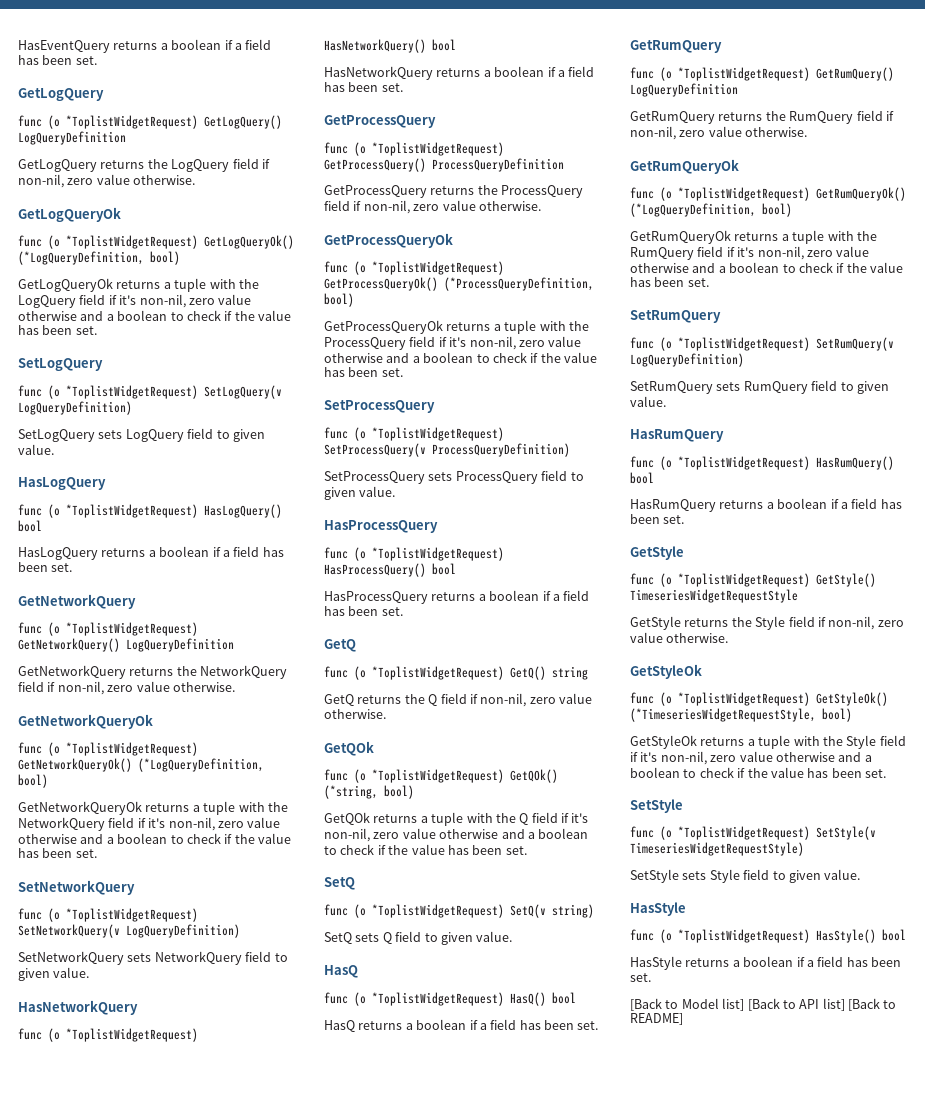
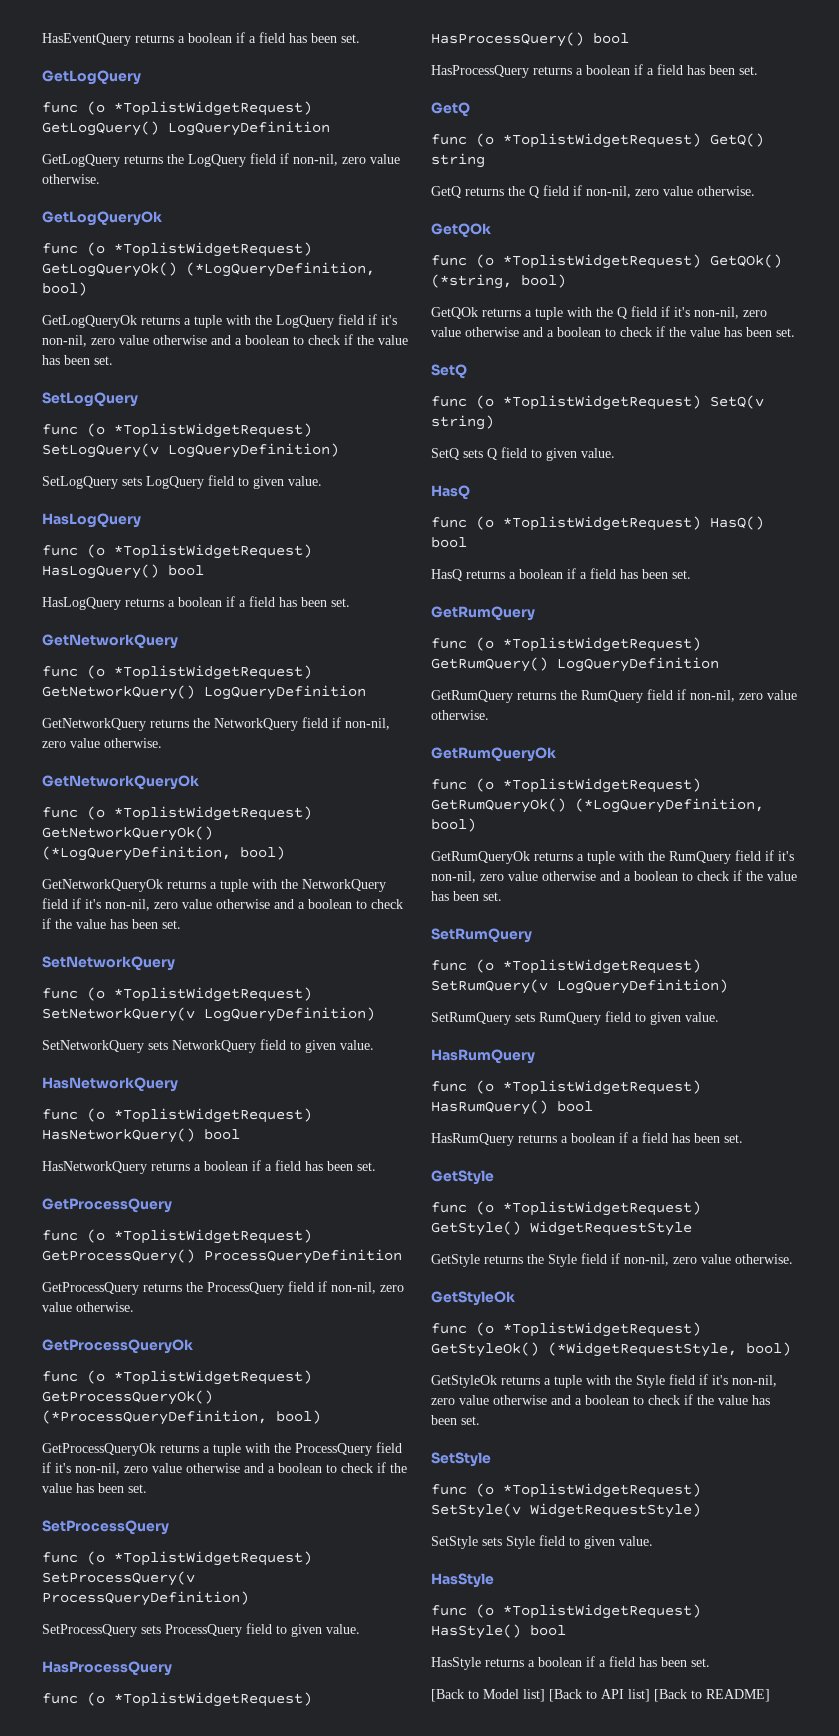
[630,589,798,603] TimeseriesWidgetRequestStyle -> [530,1221,692,1236] WidgetRequestStyle
[630,708,816,722] (*TimeseriesWidgetRequestStyle, -> [548,1342,737,1357] (*WidgetRequestStyle,
[630,842,804,856] TimeseriesWidgetRequestStyle) -> [530,1503,701,1518] WidgetRequestStyle)

